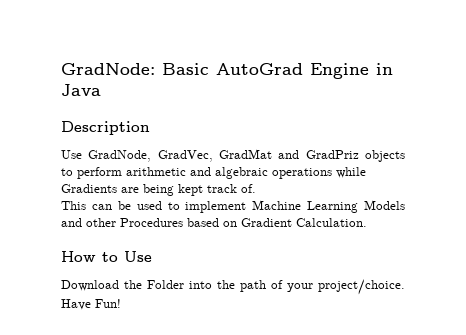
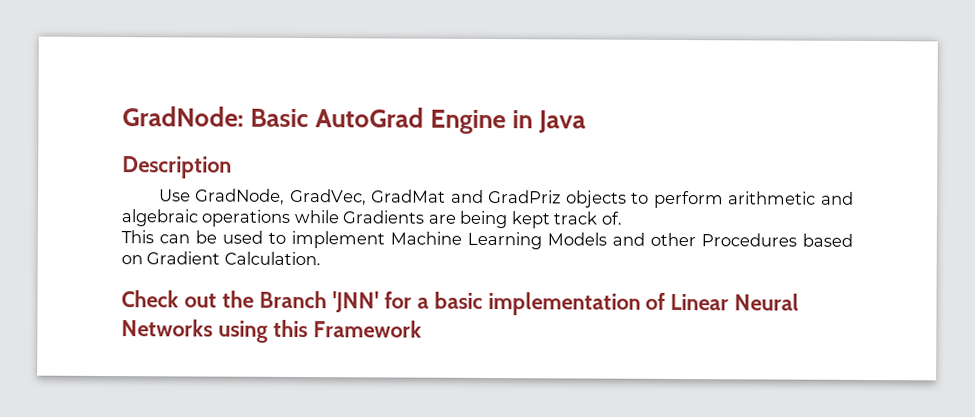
[61,251,152,262] [61,279,405,295] [61,299,121,310] How to Use // Download the Folder into the path of your project/choice. Have Fun! -> [121,290,800,316] [121,319,422,343] Check out the Branch 'JNN' for a basic implementation of Linear Neural Networks using this Framework

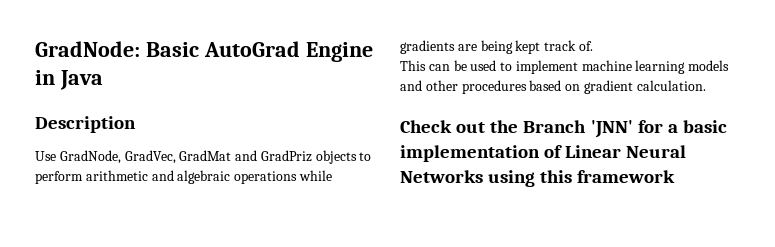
[342,210,425,224] Gradients -> [400,40,455,54] gradients
[390,231,607,250] Machine Learning Models -> [581,60,730,74] machine learning models
[701,233,797,247] Procedures -> [461,80,527,94] procedures
[146,251,321,266] Gradient Calculation. -> [583,80,706,94] gradient calculation.
[312,320,422,338] Framework -> [577,170,676,183] framework

